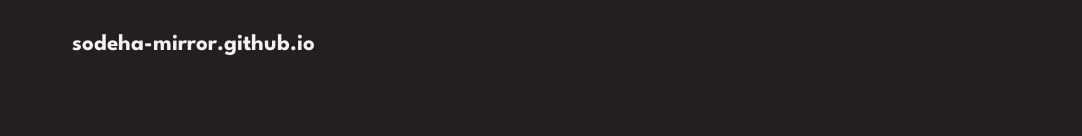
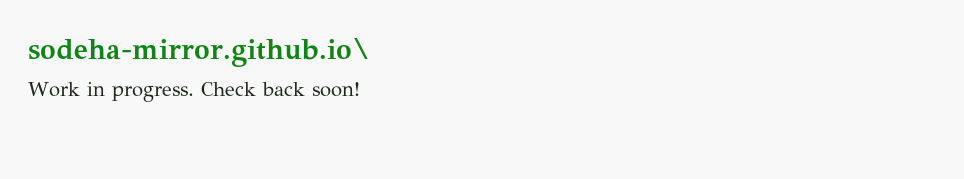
[72,34,315,56] sodeha-mirror.github.io -> [28,38,370,67] [28,82,360,102] sodeha-mirror.github.io\ // Work in progress. Check back soon!

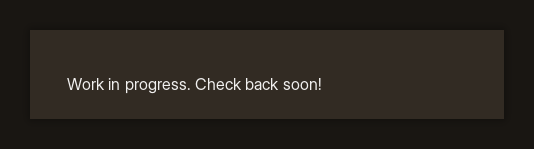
[28,38,370,67] sodeha-mirror.github.io\ // -> (67, 84) none

